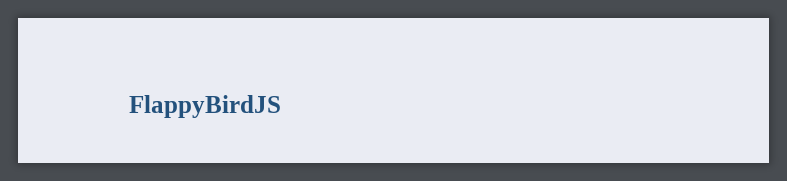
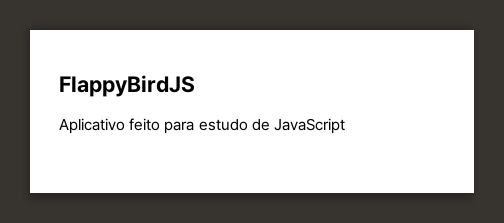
(281, 106) none -> [59,118,345,134] // Aplicativo feito para estudo de JavaScript

